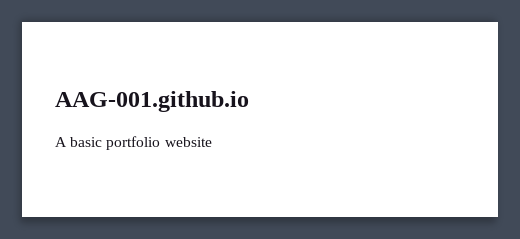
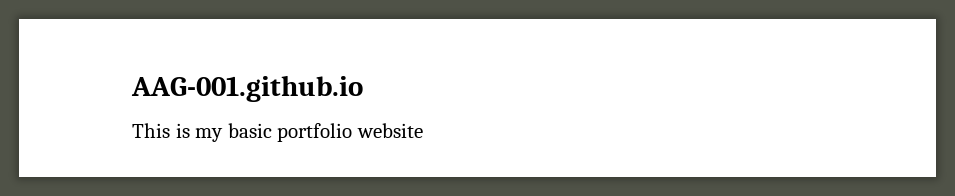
[55,137,67,147] A -> [132,123,224,142] This is my

